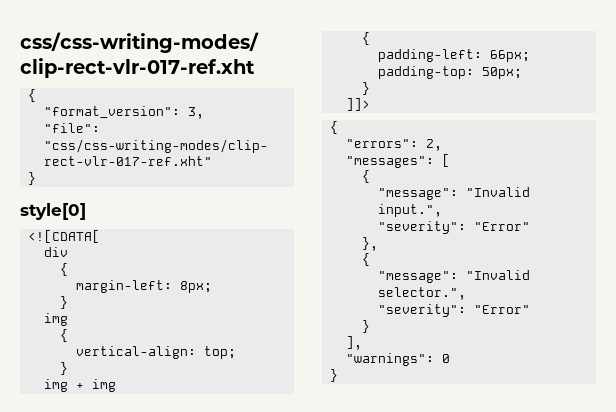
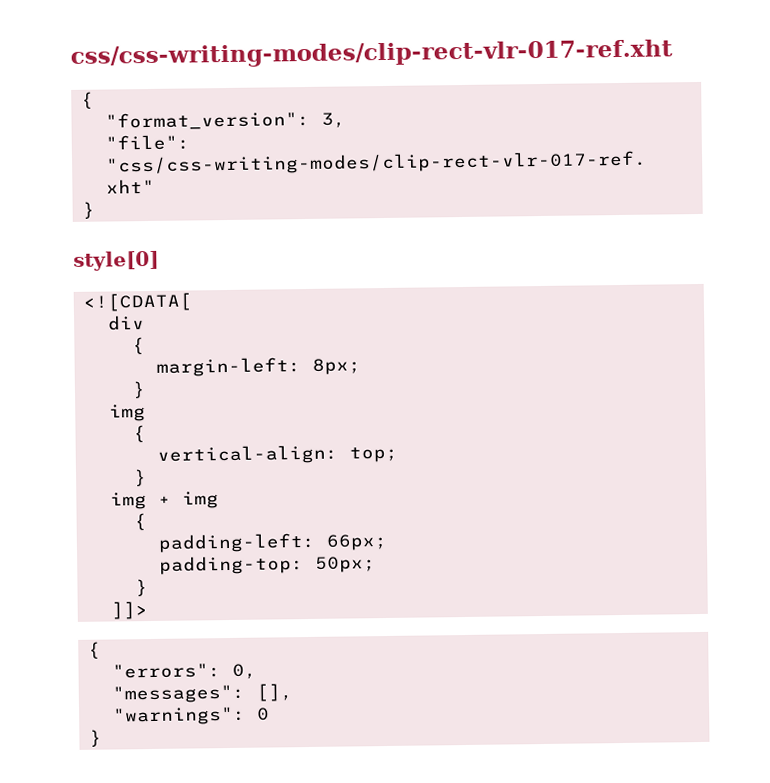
[425,139,442,151] 2, -> [231,663,257,679] 0,
[441,154,450,167] [361,170,370,183] [377,187,530,200] [377,204,442,217] [377,221,530,234] [361,237,378,251] [361,253,370,266] [377,270,530,283] [377,287,466,300] [377,304,530,317] [361,320,370,333] [345,336,362,350] [ // { // "message": "Invalid input.", // "severity": "Error" // }, // { // "message": "Invalid selector.", // "severity": "Error" // } // ], -> [255,683,293,702] [],

